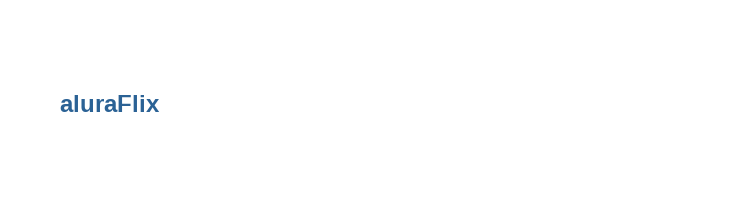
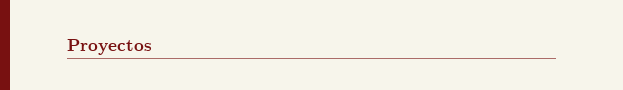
[60,95,160,112] aluraFlix -> [67,39,152,55] Proyectos

